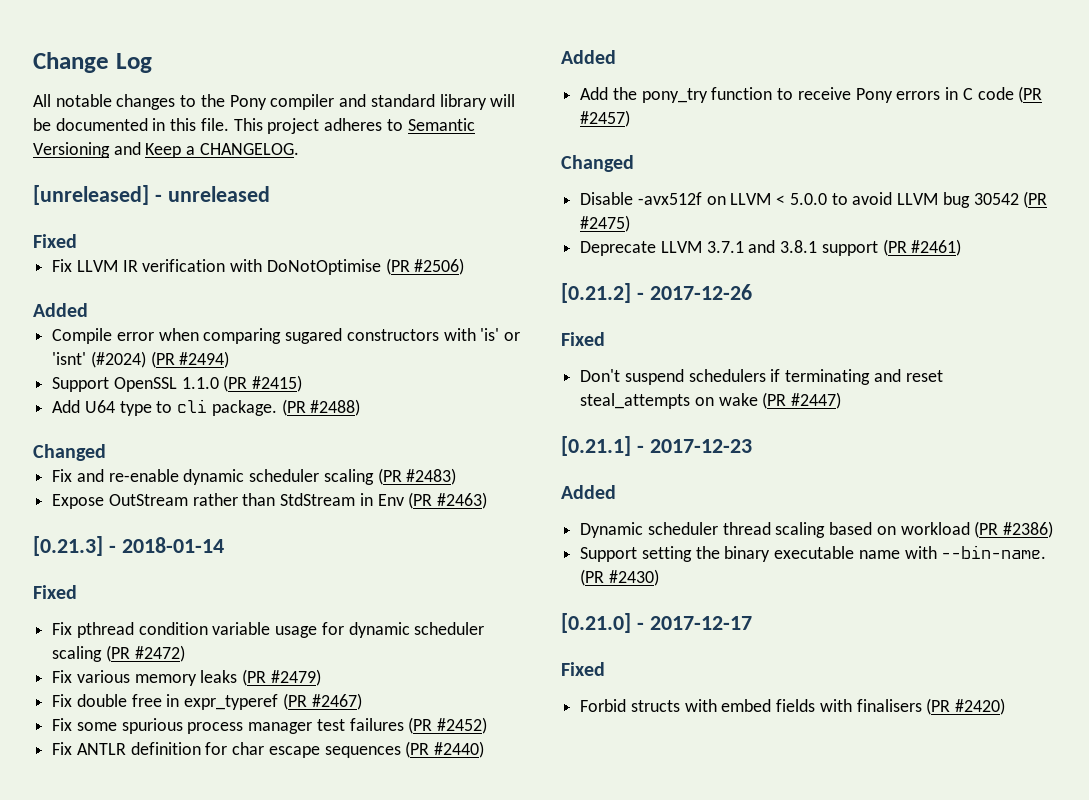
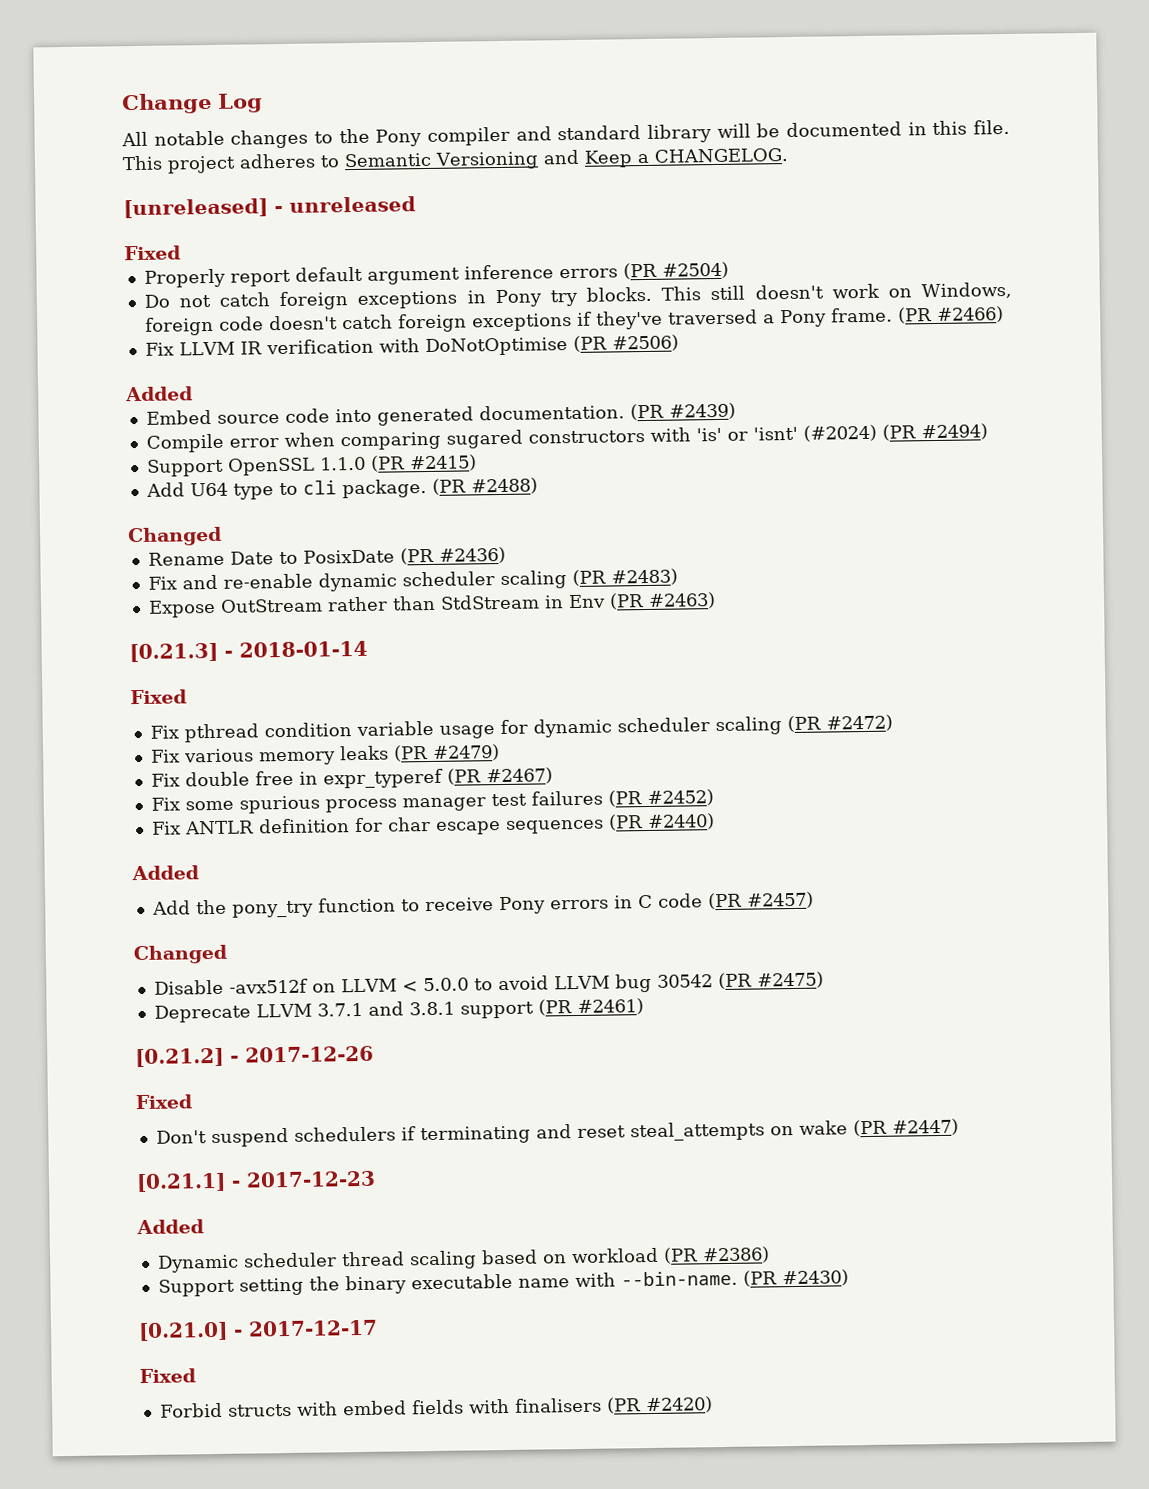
(77, 241) none -> [143,261,729,288] [143,281,1012,311] [144,306,1004,336] // Properly report default argument inference errors (PR #2504) // Do not catch foreign exceptions in Pony try blocks. This still doesn't work on Windows, foreign code doesn't catch foreign exceptions if they've traversed a Pony frame. (PR #2466)
(88, 310) none -> [145,402,736,426] // Embed source code into generated documentation. (PR #2439)
(106, 452) none -> [147,546,506,566] // Rename Date to PosixDate (PR #2436)

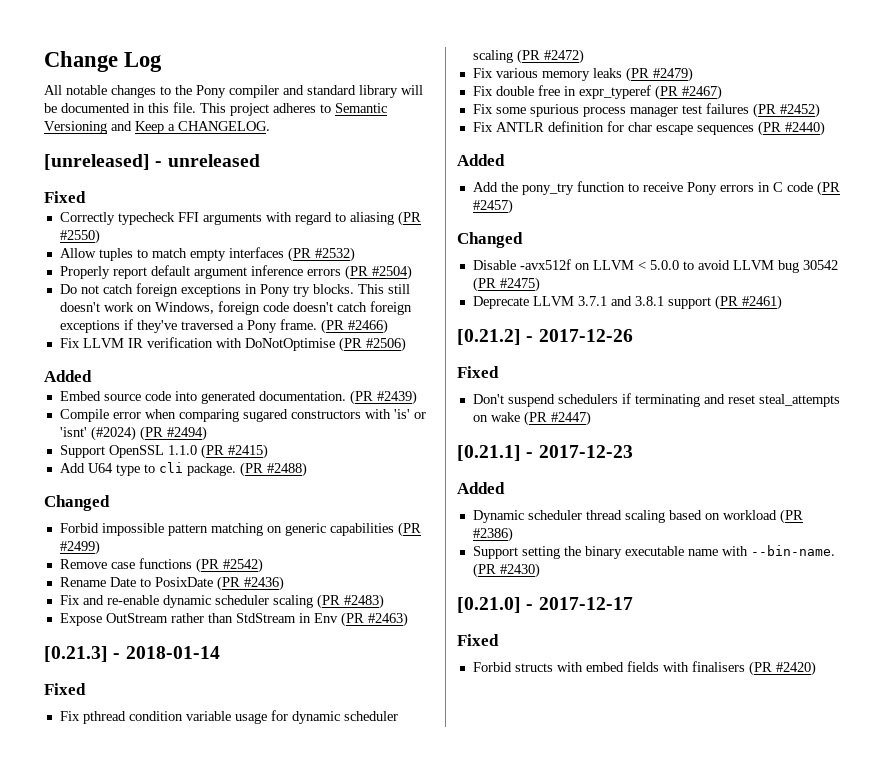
(181, 253) none -> [59,211,421,226] [59,229,100,244] [59,247,355,262] // Correctly typecheck FFI arguments with regard to aliasing (PR #2550) // Allow tuples to match empty interfaces (PR #2532)
(222, 536) none -> [59,522,421,537] [59,540,100,555] [59,558,263,573] // Forbid impossible pattern matching on generic capabilities (PR #2499) // Remove case functions (PR #2542)

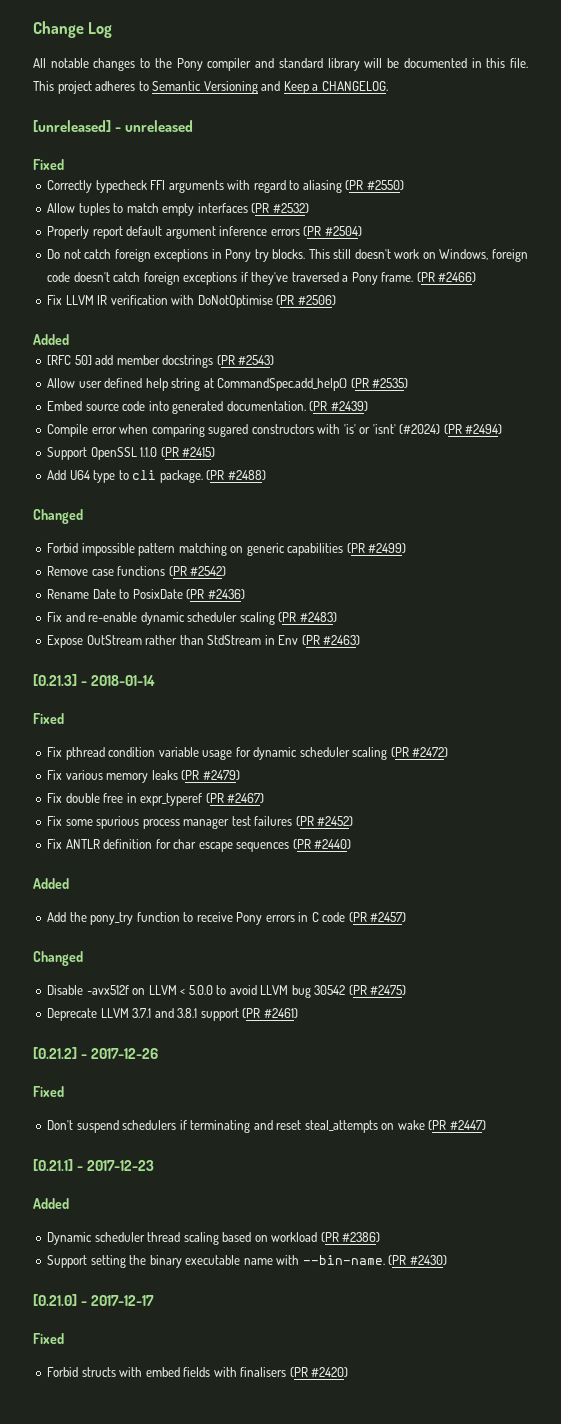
(92, 376) none -> [47,355,275,368] [47,378,409,391] // [RFC 50] add member docstrings (PR #2543) // Allow user defined help string at CommandSpec.add_help() (PR #2535)

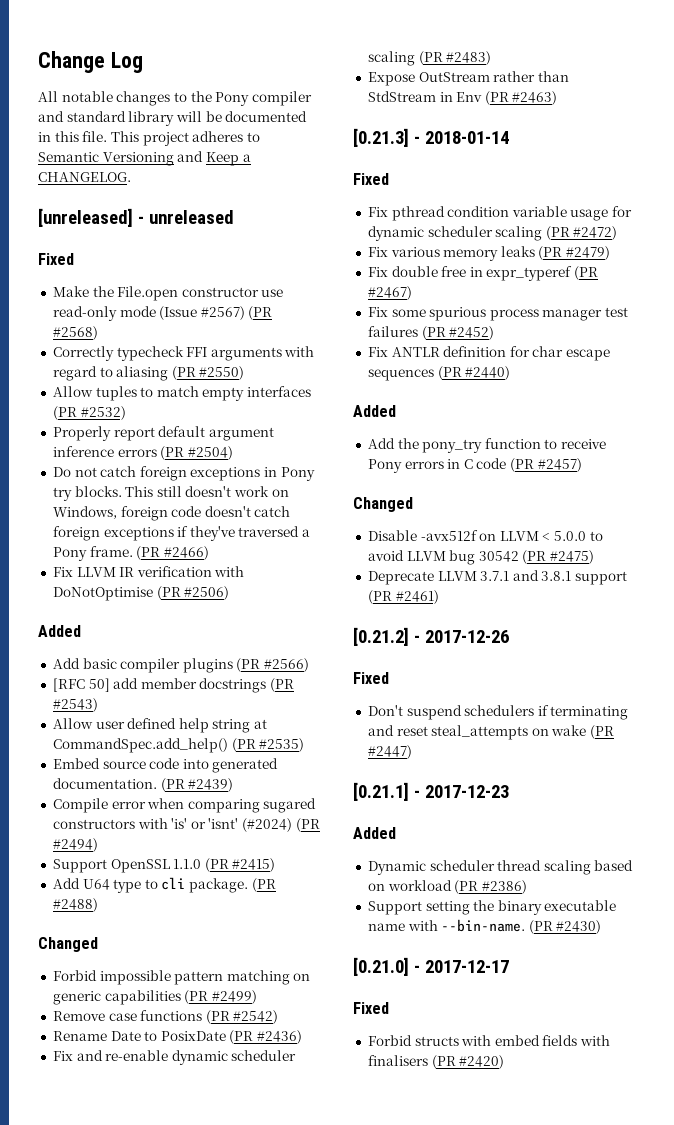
(64, 164) none -> [52,286,284,301] [52,306,273,321] [52,326,98,340] // Make the File.open constructor use read-only mode (Issue #2567) (PR #2568)
(69, 339) none -> [52,658,310,673] // Add basic compiler plugins (PR #2566)

